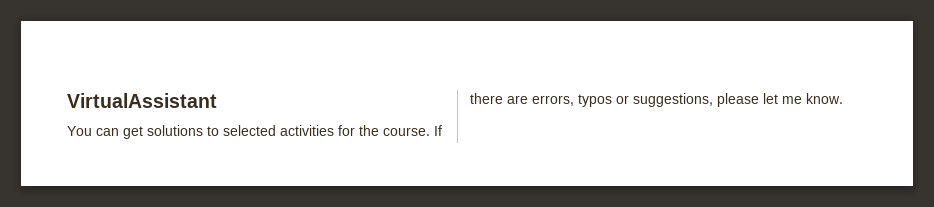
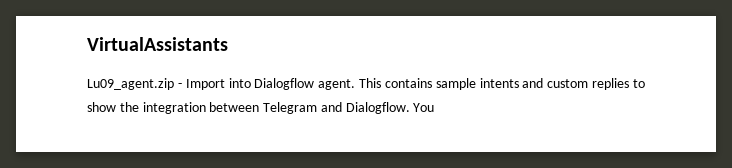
[67,93,217,108] [67,125,442,139] [470,93,843,107] VirtualAssistant // You can get solutions to selected activities for the course. If there are errors, typos or suggestions, please let me know. -> [87,37,228,51] [87,78,646,90] [87,102,435,114] VirtualAssistants // Lu09_agent.zip - Import into Dialogflow agent. This contains sample intents and custom replies to show the integration between Telegram and Dialogflow. You

